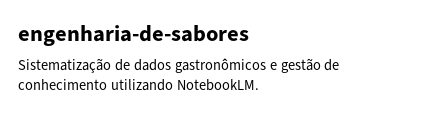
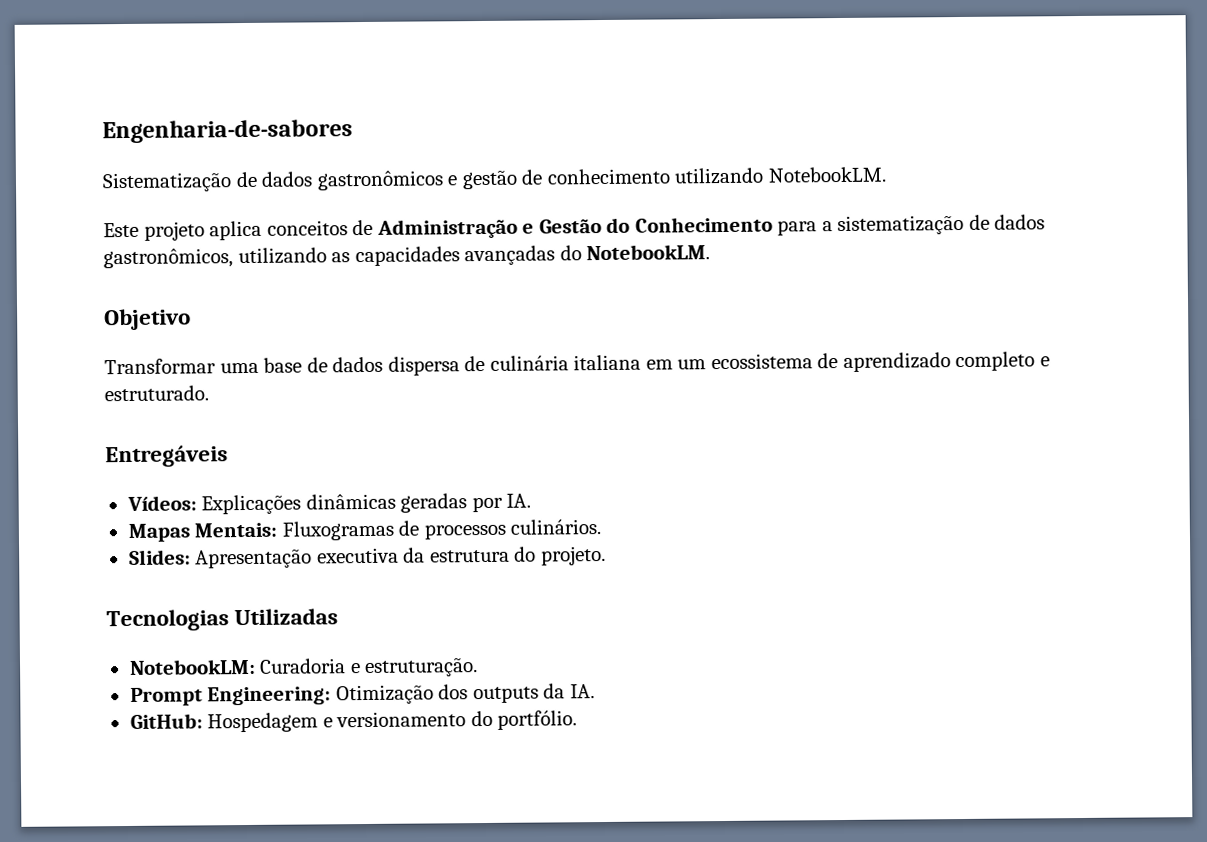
[18,25,249,46] engenharia-de-sabores -> [102,119,353,144] Engenharia-de-sabores
(259, 85) none -> [103,214,1046,241] [103,244,711,269] [104,308,191,331] [104,351,1051,376] [104,385,209,402] [105,445,228,468] [126,493,532,515] [127,519,602,542] [128,545,606,569] [106,608,339,632] [128,657,479,678] [129,683,595,706] [129,710,578,733] // Este projeto aplica conceitos de Administração e Gestão do Conhecimento para a sistematização de dados gastronômicos, utilizando as capacidades avançadas do NotebookLM. // Objetivo // Transformar uma base de dados dispersa de culinária italiana em um ecossistema de aprendizado completo e estruturado. // Entregáveis // Vídeos: Explicações dinâmicas geradas por IA. // Mapas Mentais: Fluxogramas de processos culinários. // Slides: Apresentação executiva da estrutura do projeto. // Tecnologias Utilizadas // NotebookLM: Curadoria e estruturação. // Prompt Engineering: Otimização dos outputs da IA. // GitHub: Hospedagem e versionamento do portfólio.

